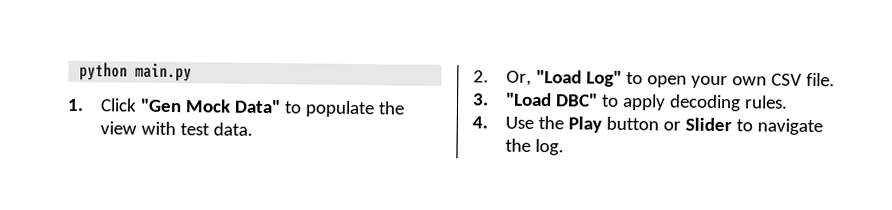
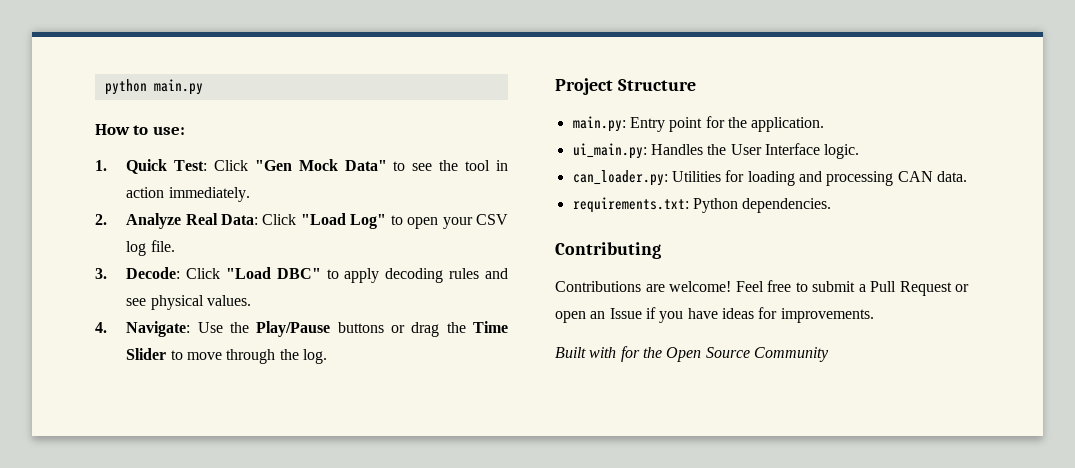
(193, 72) none -> [95,124,185,135] // How to use:
(84, 105) none -> [126,159,208,174] Quick Test:
[305,100,406,118] [100,121,254,136] [473,70,533,86] populate the view with test data. // 2. Or, -> [412,160,508,171] [126,187,250,202] [95,213,297,229] see the tool in action immediately. // 2. Analyze Real Data: Click
[732,73,803,86] own CSV -> [475,214,508,225] [126,241,147,256] CSV log
(489, 99) none -> [126,267,221,279] Decode: Click
[744,95,789,109] rules. -> [449,268,509,279] [126,295,251,310] rules and see physical values.
(488, 122) none -> [126,321,191,337] Navigate:
[568,116,824,136] [505,138,565,156] Play button or Slider to navigate the log. -> [256,321,509,337] [126,348,327,364] [555,78,696,95] [572,116,825,132] [572,143,860,159] [572,170,967,186] [572,197,832,213] [555,242,661,259] [555,280,969,296] [555,307,874,323] [555,346,829,362] Play/Pause buttons or drag the Time Slider to move through the log. // Project Structure // main.py: Entry point for the application. // ui_main.py: Handles the User Interface logic. // can_loader.py: Utilities for loading and processing CAN data. // requirements.txt: Python dependencies. // Contributing // Contributions are welcome! Feel free to submit a Pull Request or open an Issue if you have ideas for improvements. // Built with for the Open Source Community

